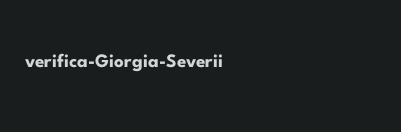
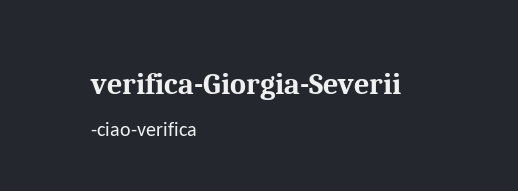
(223, 62) none -> [91,122,197,136] // -ciao-verifica

